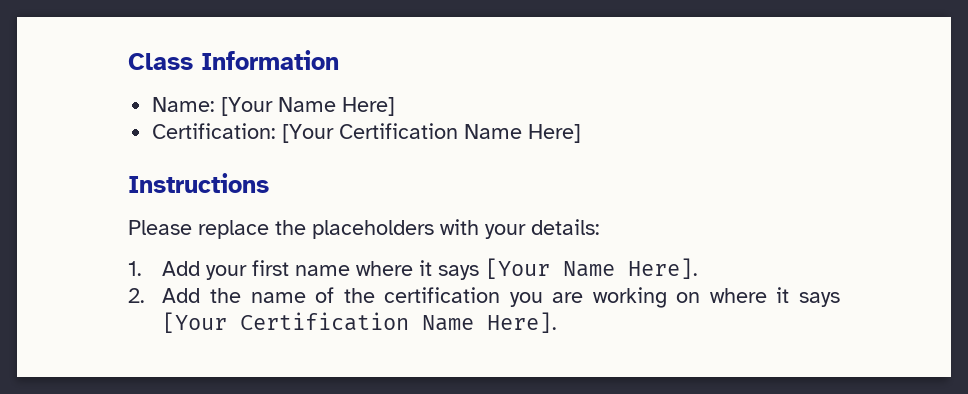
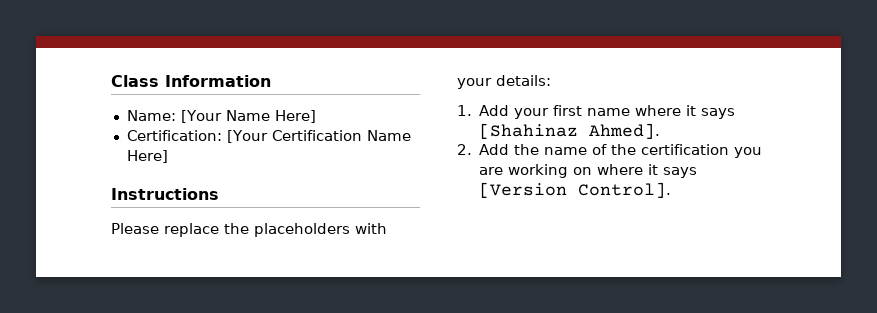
[485,258,699,279] [Your Name Here]. -> [479,123,661,139] [Shahinaz Ahmed].
[162,312,558,333] [Your Certification Name Here]. -> [479,182,672,198] [Version Control].

